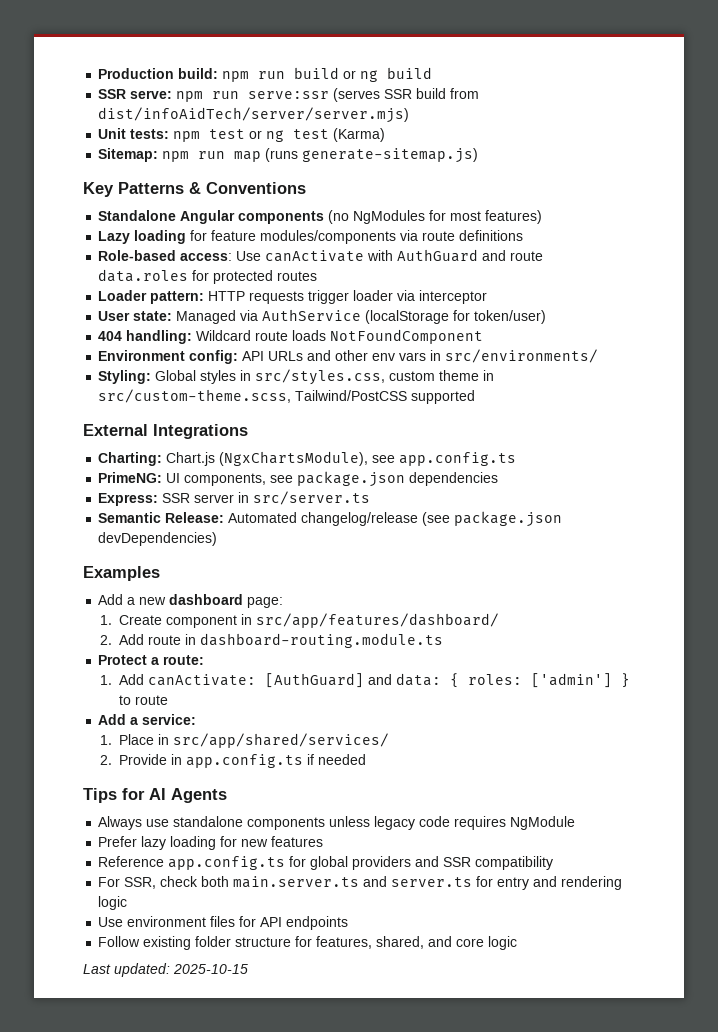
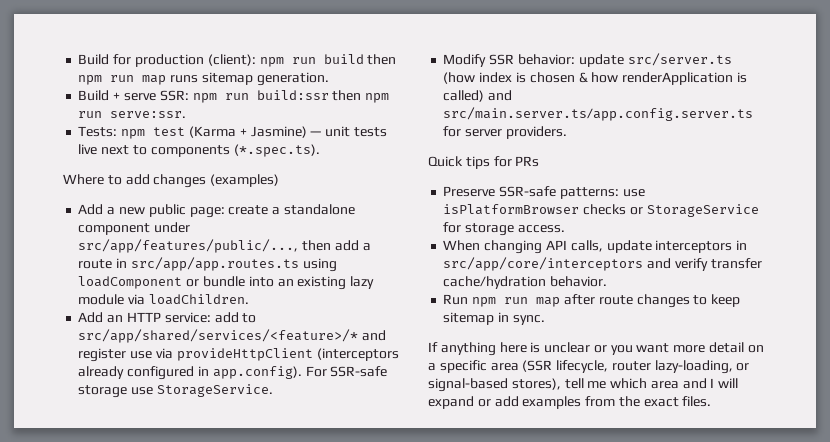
[98,67,433,82] [98,88,480,102] [98,107,410,123] [98,128,386,142] [98,148,479,163] [83,182,306,197] [98,210,543,224] [98,230,524,244] [98,249,544,262] [98,269,318,284] [98,290,488,304] [98,309,547,324] [98,329,484,344] [98,349,599,364] [98,369,495,385] [98,389,476,404] [83,424,248,439] [98,451,517,466] [98,471,499,487] [98,491,371,506] [98,511,563,527] [98,532,218,546] [83,566,160,581] Production build: npm run build or ng build // SSR serve: npm run serve:ssr (serves SSR build from dist/infoAidTech/server/server.mjs) // Unit tests: npm test or ng test (Karma) // Sitemap: npm run map (runs generate-sitemap.js) // Key Patterns & Conventions // Standalone Angular components (no NgModules for most features) // Lazy loading for feature modules/components via route definitions // Role-based access: Use canActivate with AuthGuard and route data.roles for protected routes // Loader pattern: HTTP requests trigger loader via interceptor // User state: Managed via AuthService (localStorage for token/user) // 404 handling: Wildcard route loads NotFoundComponent // Environment config: API URLs and other env vars in src/environments/ // Styling: Global styles in src/styles.css, custom theme in src/custom-theme.scss, Tailwind/PostCSS supported // External Integrations // Charting: Chart.js (NgxChartsModule), see app.config.ts // PrimeNG: UI components, see package.json dependencies // Express: SSR server in src/server.ts // Semantic Release: Automated changelog/release (see package.json devDependencies) // Examples -> [78,54,397,67] [78,72,329,86] [78,90,390,103] [78,111,187,118] [78,126,387,139] [78,144,320,157] [63,174,280,188] Build for production (client): npm run build then npm run map runs sitemap generation. // Build + serve SSR: npm run build:ssr then npm run serve:ssr. // Tests: npm test (Karma + Jasmine) — unit tests live next to components (*.spec.ts). // Where to add changes (examples)
[169,594,244,605] dashboard -> [148,204,186,217] public
[100,613,500,628] [100,633,444,648] [98,655,205,665] [100,673,631,688] [119,695,169,705] [98,714,197,725] [100,733,390,748] [100,754,367,768] [83,788,227,803] [98,816,576,830] [98,836,324,850] [98,856,554,870] [98,876,623,890] [98,896,128,910] [98,916,349,930] [98,936,518,950] [83,963,248,977] // 1. Create component in src/app/features/dashboard/ // 2. Add route in dashboard-routing.module.ts // Protect a route: // 1. Add canActivate: [AuthGuard] and data: { roles: ['admin'] } to route // Add a service: // 1. Place in src/app/shared/services/ // 2. Provide in app.config.ts if needed // Tips for AI Agents // Always use standalone components unless legacy code requires NgModule // Prefer lazy loading for new features // Reference app.config.ts for global providers and SSR compatibility // For SSR, check both main.server.ts and server.ts for entry and rendering logic // Use environment files for API endpoints // Follow existing folder structure for features, shared, and core logic // Last updated: 2025-10-15 -> [228,204,355,215] [78,222,191,235] [78,239,371,253] [78,257,337,272] [78,276,375,290] [78,294,249,305] [78,312,257,323] [78,329,387,343] [78,348,399,362] [78,366,388,380] [78,384,273,398] [443,53,732,67] [443,72,747,85] [443,90,513,102] [443,107,754,121] [443,126,567,139] [428,156,540,169] [443,186,645,199] [443,204,759,217] [443,222,565,236] [443,240,748,254] [443,257,762,271] [443,276,608,289] [443,294,741,308] [443,312,545,325] [428,342,764,356] [428,360,750,374] [428,378,739,392] [428,396,712,409] create a standalone component under src/app/features/public/..., then add a route in src/app/app.routes.ts using loadComponent or bundle into an existing lazy module via loadChildren. // Add an HTTP service: add to src/app/shared/services/<feature>/* and register use via provideHttpClient (interceptors already configured in app.config). For SSR-safe storage use StorageService. // Modify SSR behavior: update src/server.ts (how index is chosen & how renderApplication is called) and src/main.server.ts/app.config.server.ts for server providers. // Quick tips for PRs // Preserve SSR-safe patterns: use isPlatformBrowser checks or StorageService for storage access. // When changing API calls, update interceptors in src/app/core/interceptors and verify transfer cache/hydration behavior. // Run npm run map after route changes to keep sitemap in sync. // If anything here is unclear or you want more detail on a specific area (SSR lifecycle, router lazy-loading, or signal-based stores), tell me which area and I will expand or add examples from the exact files.

